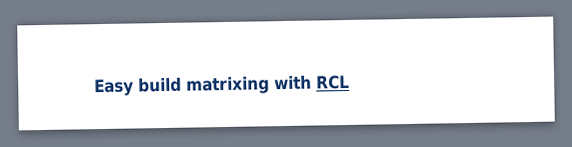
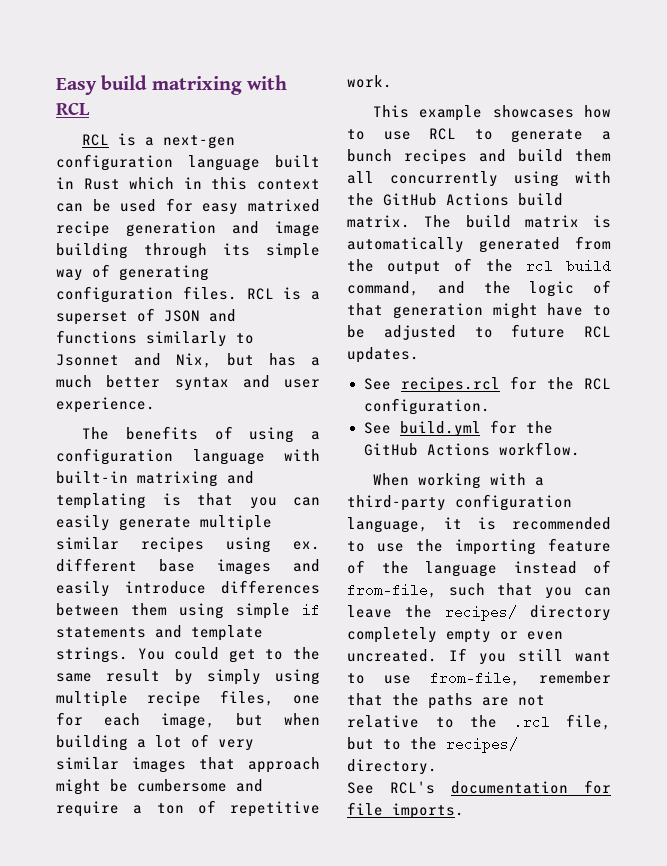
(350, 82) none -> [82,133,236,149] [56,154,320,171] [56,177,320,190] [56,198,320,215] [56,221,320,237] [56,243,320,259] [56,264,209,281] [56,286,320,303] [56,308,236,325] [56,330,254,347] [56,353,320,368] [56,375,320,391] [56,397,155,413] [82,426,320,443] [56,448,320,465] [56,471,254,487] [56,493,320,509] [56,515,272,531] [56,537,320,553] [56,558,320,575] [56,580,320,597] [56,603,320,619] [56,625,263,641] [56,647,320,663] [56,669,320,685] [56,690,320,707] [56,712,320,729] [56,734,254,751] [56,757,320,773] [56,779,263,795] [56,800,320,817] [347,75,392,88] [373,105,611,121] [347,128,611,143] [347,149,611,165] [347,171,611,187] [347,193,563,206] [347,215,611,228] [347,236,611,253] [347,258,611,275] [347,280,611,297] [347,303,611,319] [347,324,611,340] [347,347,419,363] [363,376,611,393] [363,398,490,415] [363,420,553,437] [363,442,580,456] [373,473,545,489] [347,494,572,511] [347,517,611,533] [347,538,611,555] [347,560,611,577] [347,583,611,599] [347,605,611,621] [347,627,563,643] [347,648,611,665] [347,671,611,686] [347,693,545,709] [347,714,611,730] [347,737,518,753] [347,759,437,775] [347,780,611,794] [347,802,464,819] // RCL is a next-gen configuration language built in Rust which in this context can be used for easy matrixed recipe generation and image building through its simple way of generating configuration files. RCL is a superset of JSON and functions similarly to Jsonnet and Nix, but has a much better syntax and user experience. // The benefits of using a configuration language with built-in matrixing and templating is that you can easily generate multiple similar recipes using ex. different base images and easily introduce differences between them using simple if statements and template strings. You could get to the same result by simply using multiple recipe files, one for each image, but when building a lot of very similar images that approach might be cumbersome and require a ton of repetitive work. // This example showcases how to use RCL to generate a bunch recipes and build them all concurrently using with the GitHub Actions build matrix. The build matrix is automatically generated from the output of the rcl build command, and the logic of that generation might have to be adjusted to future RCL updates. // See recipes.rcl for the RCL configuration. // See build.yml for the GitHub Actions workflow. // When working with a third-party configuration language, it is recommended to use the importing feature of the language instead of from-file, such that you can leave the recipes/ directory completely empty or even uncreated. If you still want to use from-file, remember that the paths are not relative to the .rcl file, but to the recipes/ directory. // See RCL's documentation for file imports.

